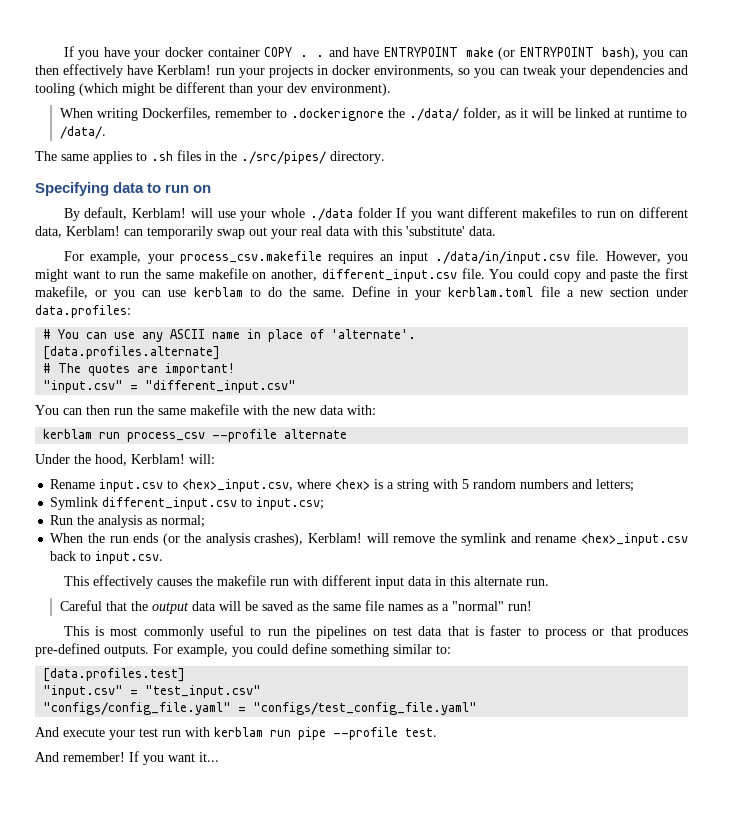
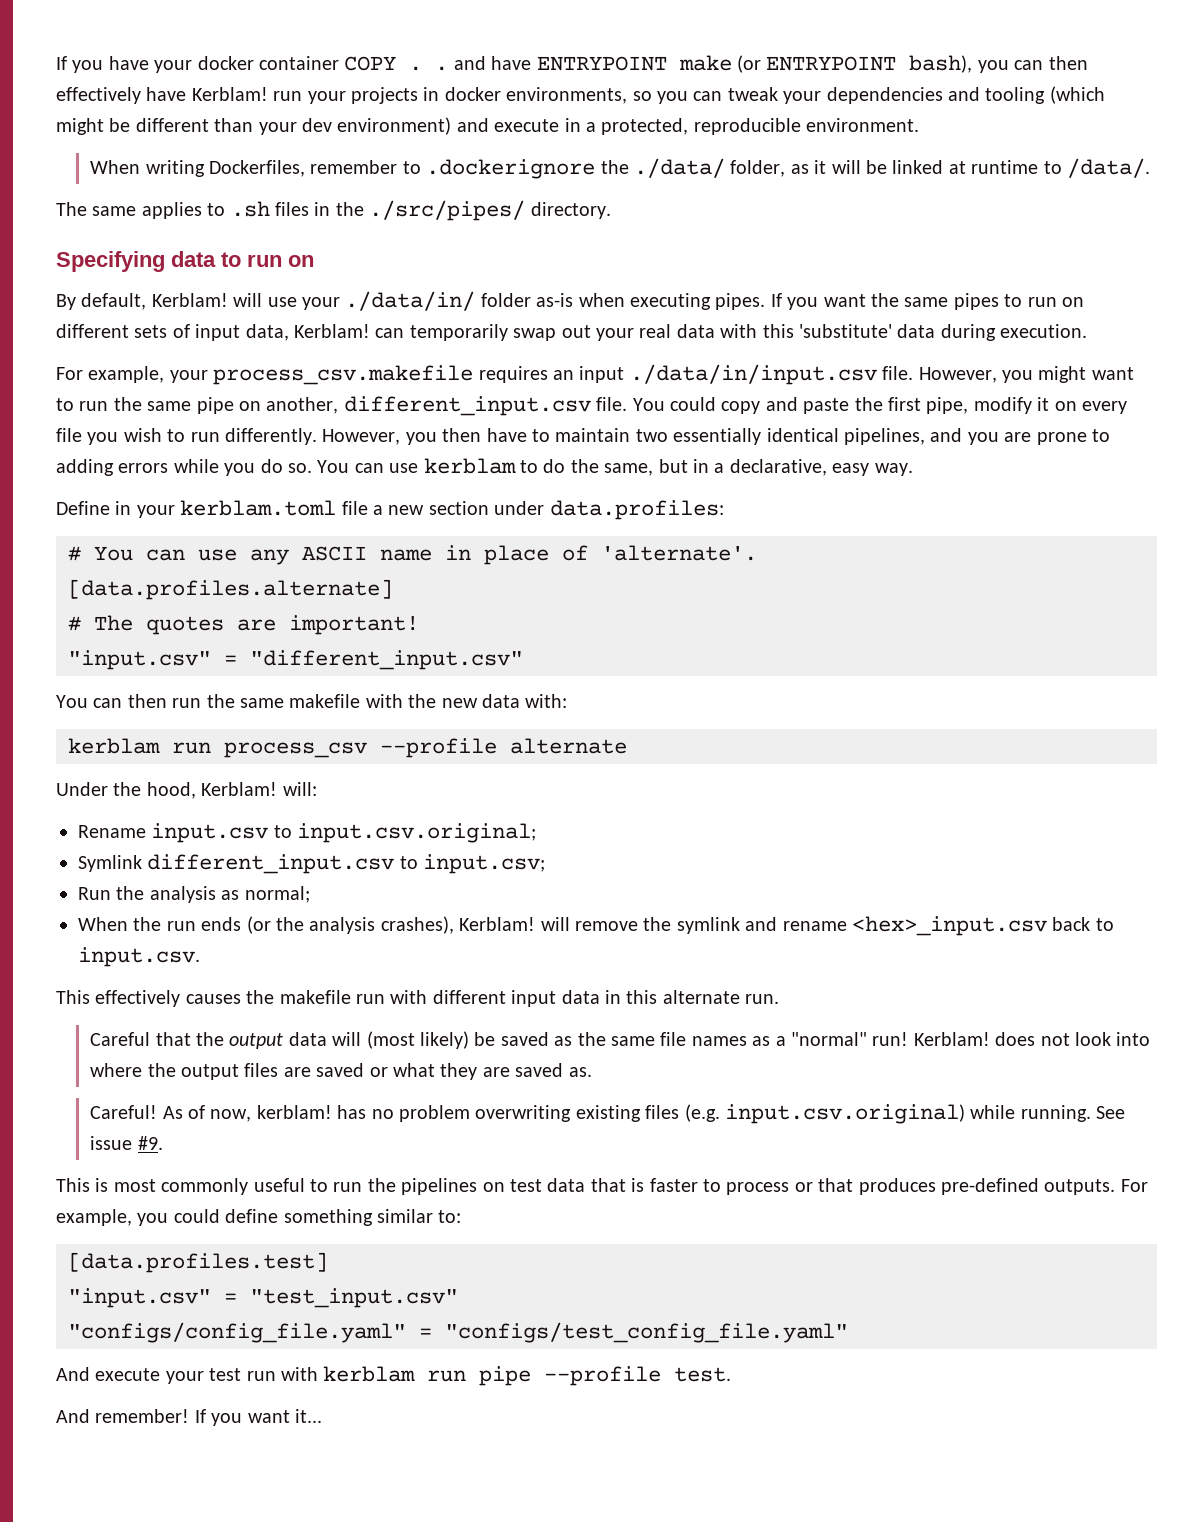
[311,83,391,96] environment). -> [337,117,920,135] environment) and execute in a protected, reproducible environment.
[271,207,577,221] whole ./data folder If you want different makefiles -> [345,291,999,311] ./data/in/ folder as-is when executing pipes. If you want the same pipes
(689, 212) none -> [134,324,241,341] sets of input
[469,226,496,236] data. -> [897,324,1088,341] data during execution.
[198,268,248,279] makefile -> [196,397,234,414] pipe
[35,286,136,300] makefile, or you -> [926,397,1127,414] [56,428,1110,445] [56,459,350,476] pipe, modify it on every file you wish to run differently. However, you then have to maintain two essentially identical pipelines, and you are prone to adding errors while you do so. You
[313,290,345,297] same. -> [604,459,913,476] same, but in a declarative, easy way. //
[182,479,635,492] <hex>_input.csv, where <hex> is a string with 5 random numbers and letters; -> [297,823,537,843] input.csv.original;
(241, 606) none -> [366,1031,469,1049] (most likely)
(532, 606) none -> [913,1032,1151,1046] [90,1063,592,1080] [90,1104,1126,1124] [90,1136,163,1150] Kerblam! does not look into where the output files are saved or what they are saved as. // Careful! As of now, kerblam! has no problem overwriting existing files (e.g. input.csv.original) while running. See issue #9.

